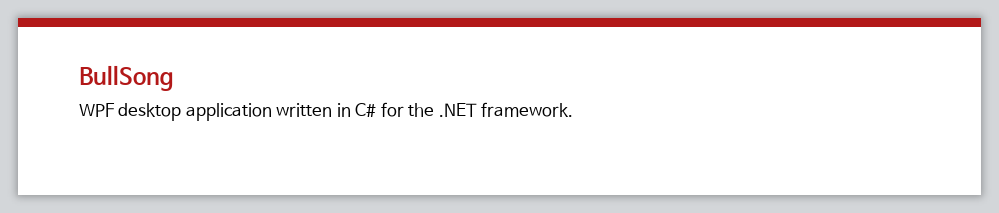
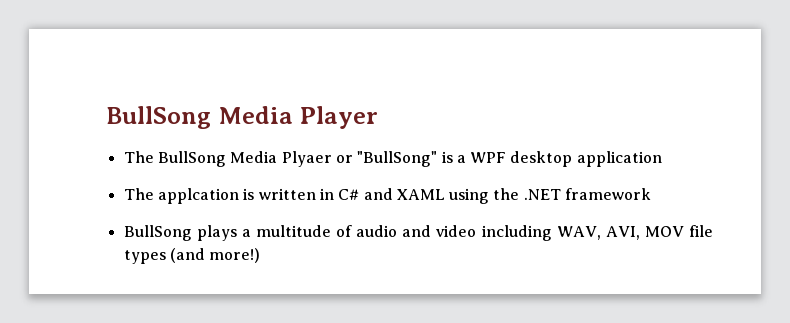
[79,65,174,91] [79,102,574,121] BullSong // WPF desktop application written in C# for the .NET framework. -> [106,106,378,129] [123,151,662,167] [123,188,652,204] [123,225,713,241] [123,248,261,264] BullSong Media Player // The BullSong Media Plyaer or "BullSong" is a WPF desktop application // The applcation is written in C# and XAML using the .NET framework // BullSong plays a multitude of audio and video including WAV, AVI, MOV file types (and more!)

